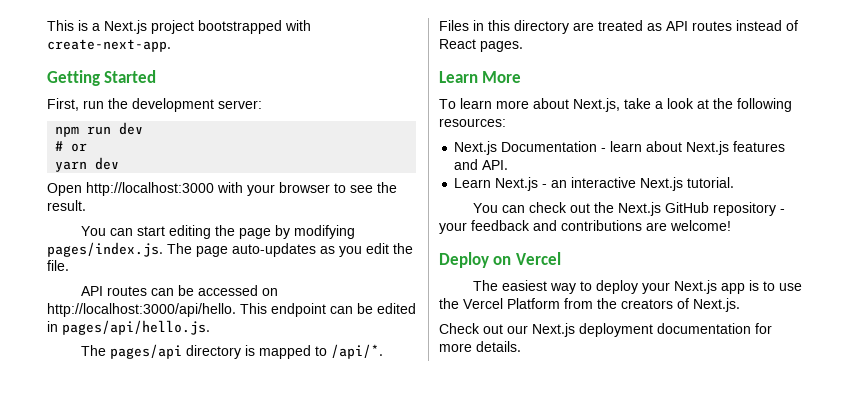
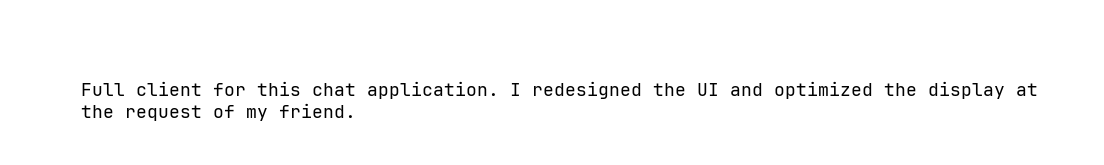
[47,20,311,34] [47,39,171,52] [47,70,157,86] [47,98,262,112] [55,122,144,137] [55,141,88,152] [55,157,120,172] [47,182,397,196] [47,200,86,211] [81,225,356,239] [47,242,413,257] [47,260,69,271] [81,285,279,296] [47,303,416,317] [47,320,210,335] [81,344,384,359] [439,20,798,34] [439,39,523,52] [439,71,522,83] [439,98,792,112] [439,118,506,127] [454,141,786,155] [454,159,509,170] [454,177,735,191] [473,202,786,216] [439,220,731,234] [439,252,561,268] [473,280,803,294] [439,298,740,312] [439,323,772,337] [439,341,521,352] This is a Next.js project bootstrapped with create-next-app. // Getting Started // First, run the development server: // npm run dev // # or // yarn dev // Open http://localhost:3000 with your browser to see the result. // You can start editing the page by modifying pages/index.js. The page auto-updates as you edit the file. // API routes can be accessed on http://localhost:3000/api/hello. This endpoint can be edited in pages/api/hello.js. // The pages/api directory is mapped to /api/*. Files in this directory are treated as API routes instead of React pages. // Learn More // To learn more about Next.js, take a look at the following resources: // Next.js Documentation - learn about Next.js features and API. // Learn Next.js - an interactive Next.js tutorial. // You can check out the Next.js GitHub repository - your feedback and contributions are welcome! // Deploy on Vercel // The easiest way to deploy your Next.js app is to use the Vercel Platform from the creators of Next.js. // Check out our Next.js deployment documentation for more details. -> [81,81,1038,99] [81,103,356,121] Full client for this chat application. I redesigned the UI and optimized the display at the request of my friend.

